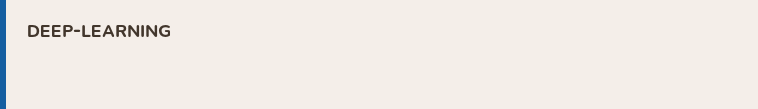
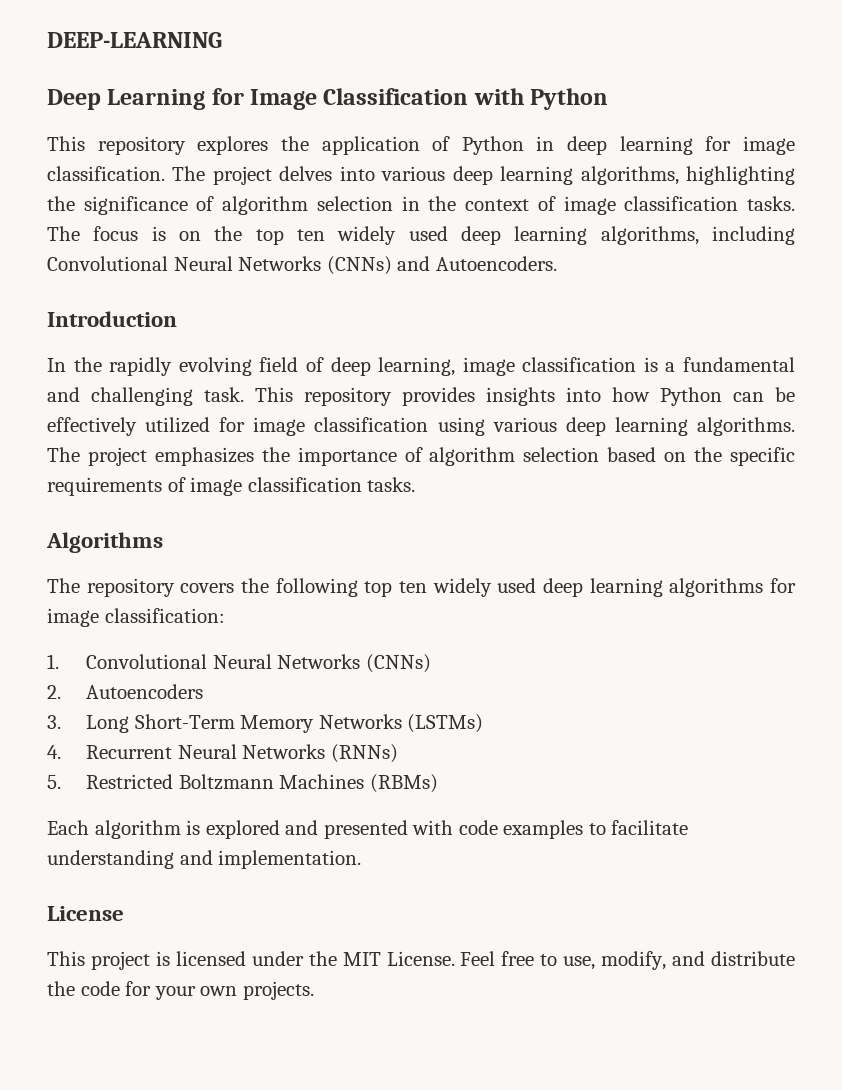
(171, 30) none -> [47,88,609,110] [47,136,795,155] [47,166,796,185] [47,196,796,215] [47,226,795,245] [47,256,557,275] [47,311,177,327] [47,357,796,376] [47,387,795,406] [47,417,796,436] [47,447,795,466] [47,477,416,496] [46,532,163,553] [47,578,796,597] [47,608,225,627] [47,654,431,673] [47,684,203,699] [47,714,484,733] [47,744,398,763] [47,774,438,793] [47,820,689,839] [47,850,362,869] [47,906,124,921] [47,951,796,970] [47,981,314,1000] // Deep Learning for Image Classification with Python // This repository explores the application of Python in deep learning for image classification. The project delves into various deep learning algorithms, highlighting the significance of algorithm selection in the context of image classification tasks. The focus is on the top ten widely used deep learning algorithms, including Convolutional Neural Networks (CNNs) and Autoencoders. // Introduction // In the rapidly evolving field of deep learning, image classification is a fundamental and challenging task. This repository provides insights into how Python can be effectively utilized for image classification using various deep learning algorithms. The project emphasizes the importance of algorithm selection based on the specific requirements of image classification tasks. // Algorithms // The repository covers the following top ten widely used deep learning algorithms for image classification: // 1. Convolutional Neural Networks (CNNs) // 2. Autoencoders // 3. Long Short-Term Memory Networks (LSTMs) // 4. Recurrent Neural Networks (RNNs) // 5. Restricted Boltzmann Machines (RBMs) // Each algorithm is explored and presented with code examples to facilitate understanding and implementation. // License // This project is licensed under the MIT License. Feel free to use, modify, and distribute the code for your own projects.

